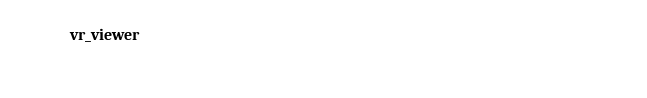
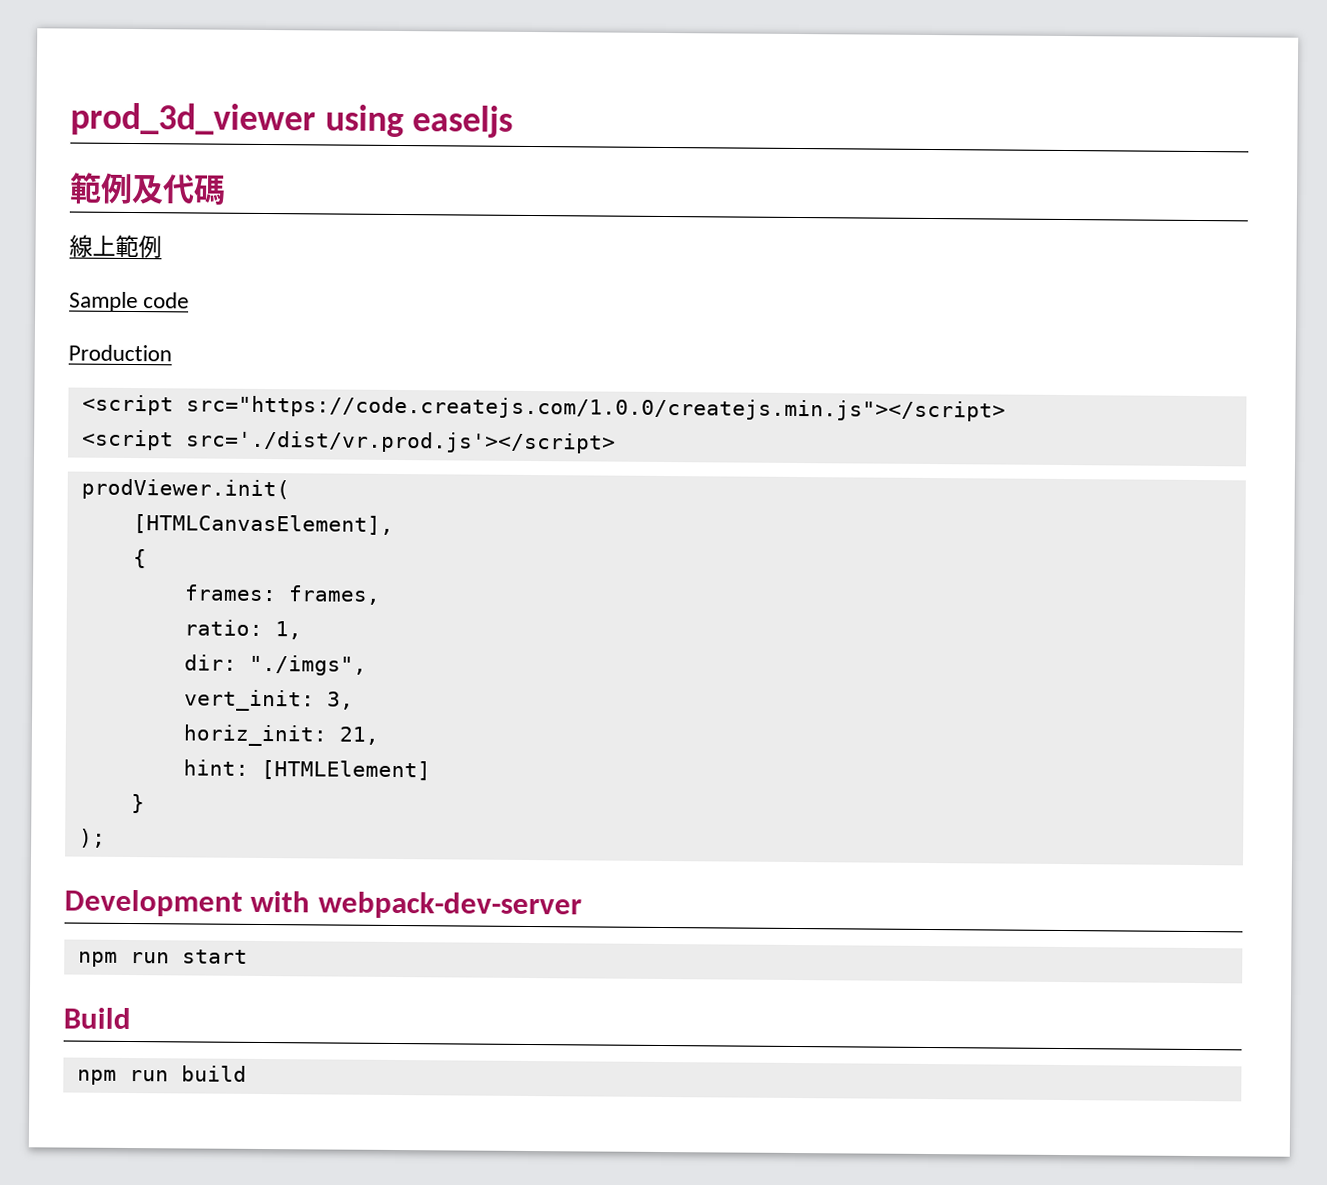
[69,28,140,42] vr_viewer -> [70,102,514,138] [69,172,226,206] [69,234,162,259] [69,291,190,313] [68,344,172,362] [81,394,1006,422] [81,429,616,454] [80,478,290,501] [132,514,394,535] [132,549,147,569] [183,584,381,605] [183,619,302,640] [183,654,367,676] [183,689,354,712] [182,724,379,747] [182,759,431,781] [130,794,145,814] [78,828,106,848] [64,889,582,920] [77,949,248,967] [63,1007,131,1030] [76,1065,247,1085] prod_3d_viewer using easeljs // 範例及代碼 // 線上範例 // Sample code // Production // <script src="https://code.createjs.com/1.0.0/createjs.min.js"></script> // <script src='./dist/vr.prod.js'></script> // prodViewer.init( // [HTMLCanvasElement], // { // frames: frames, // ratio: 1, // dir: "./imgs", // vert_init: 3, // horiz_init: 21, // hint: [HTMLElement] // } // ); // Development with webpack-dev-server // npm run start // Build // npm run build

